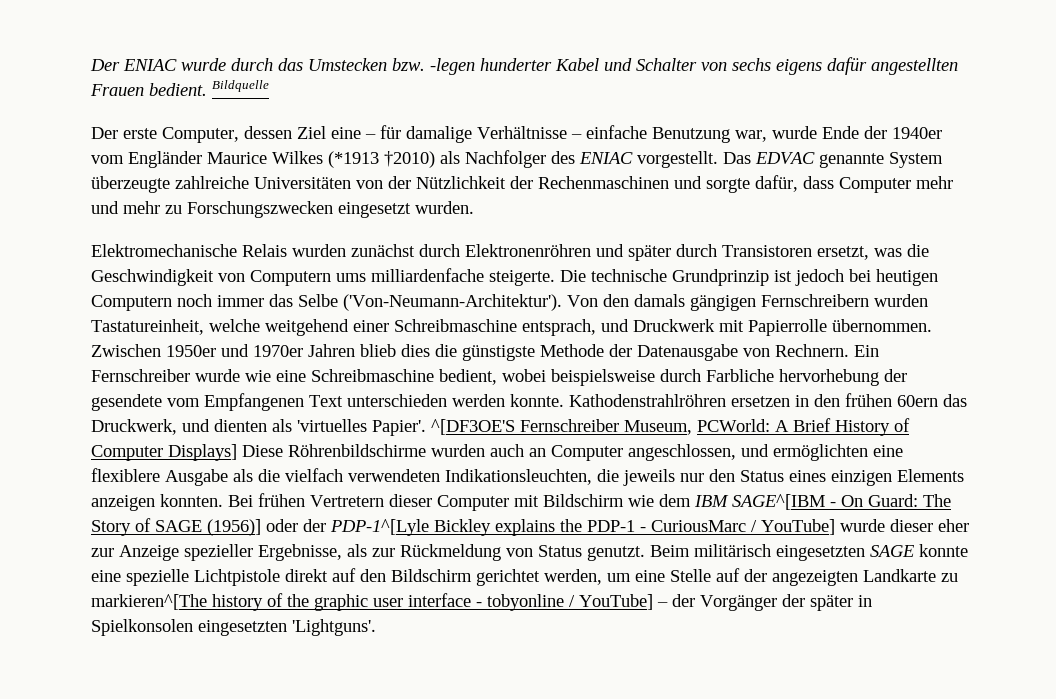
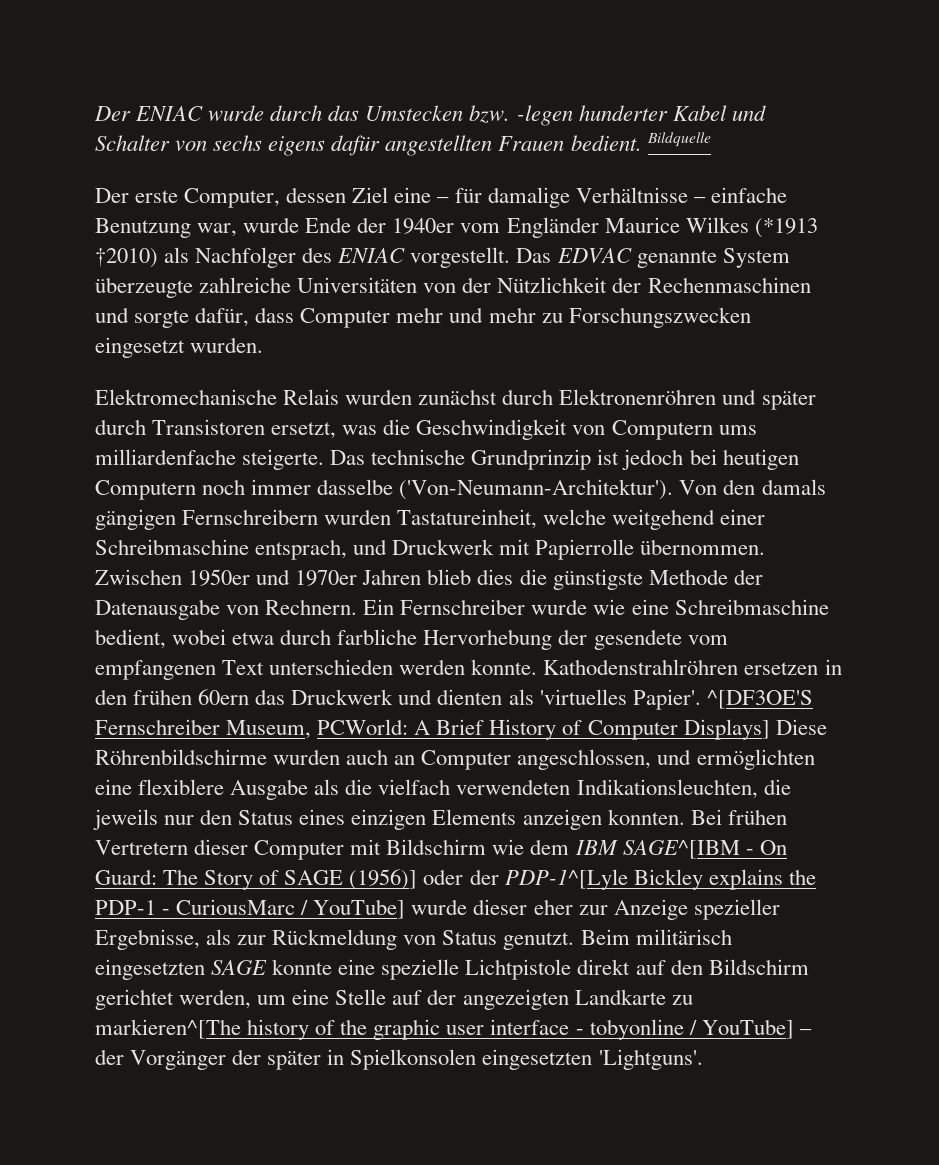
[560,270,586,282] Die -> [330,450,366,465] Das
[269,294,338,307] das Selbe -> [317,479,394,495] dasselbe
[551,369,879,386] beispielsweise durch Farbliche hervorhebung -> [232,629,553,650] etwa durch farbliche Hervorhebung
[204,393,304,411] Empfangenen -> [95,660,216,680] empfangenen
[91,419,177,435] Druckwerk, -> [291,689,394,705] Druckwerk

